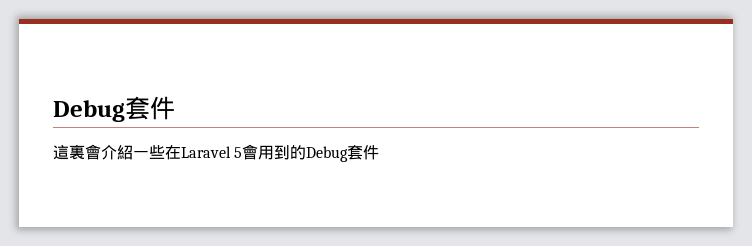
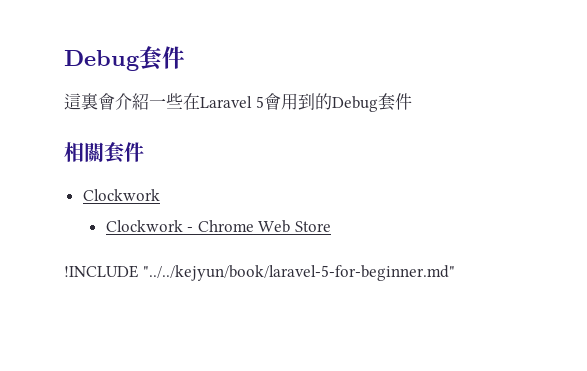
(380, 152) none -> [64,142,144,163] [82,189,160,201] [105,220,331,233] [64,265,455,281] // 相關套件 // Clockwork // Clockwork - Chrome Web Store // !INCLUDE "../../kejyun/book/laravel-5-for-beginner.md"

